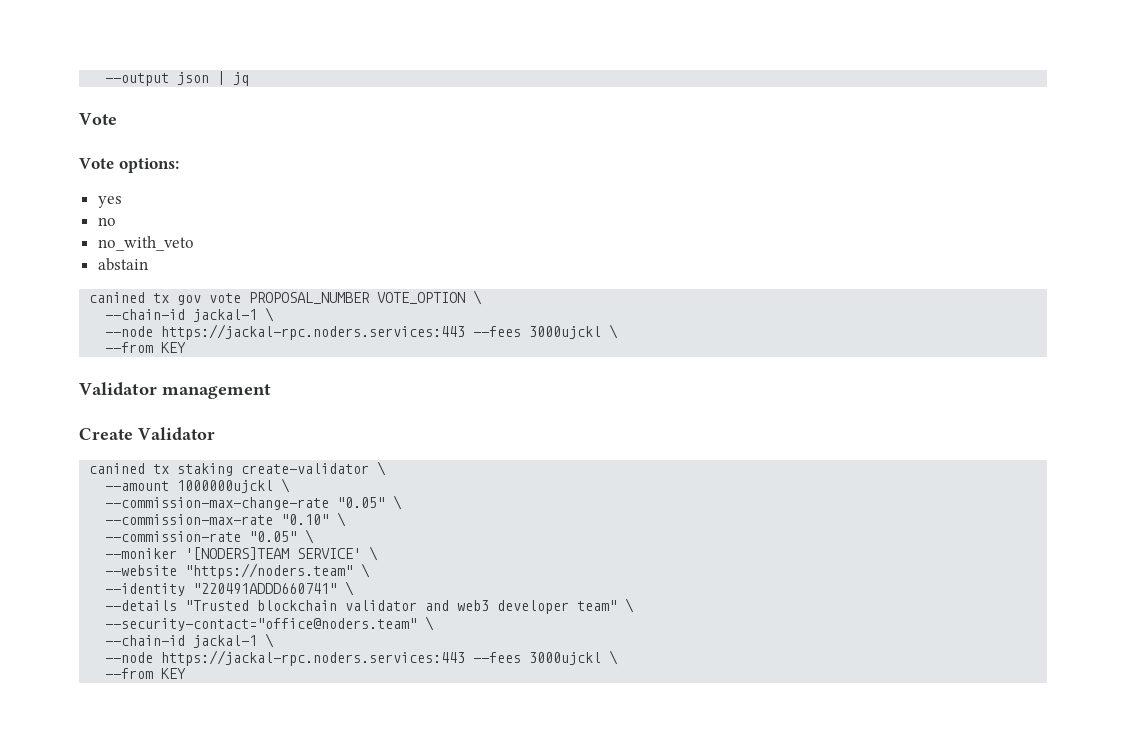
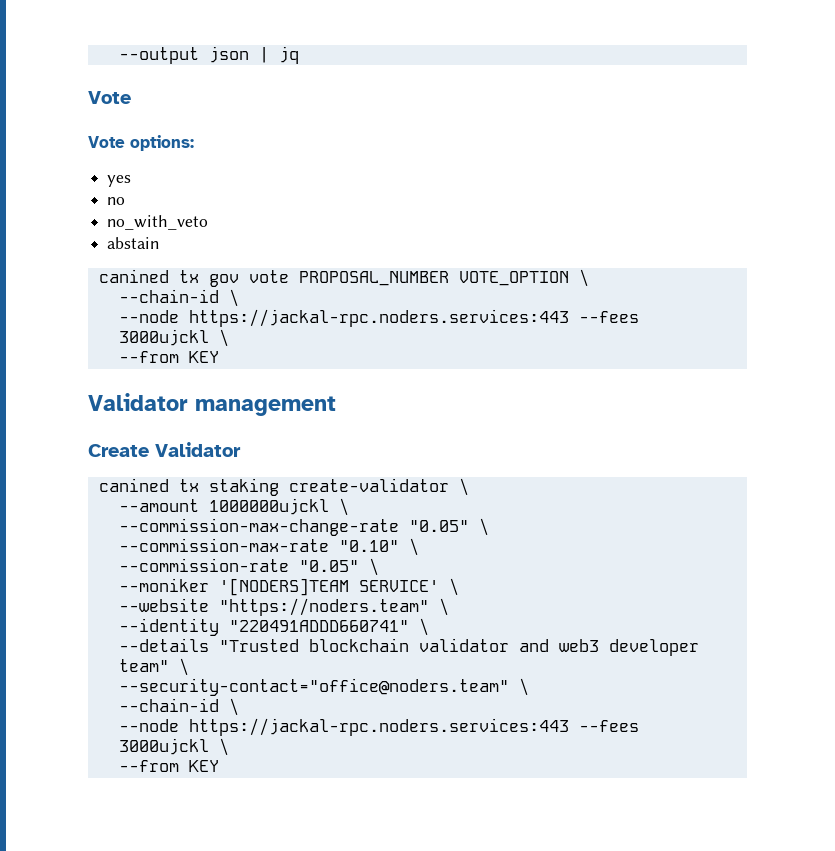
[193,309,258,322] jackal-1 -> (219, 296) none
[193,635,258,648] jackal-1 -> (219, 705) none

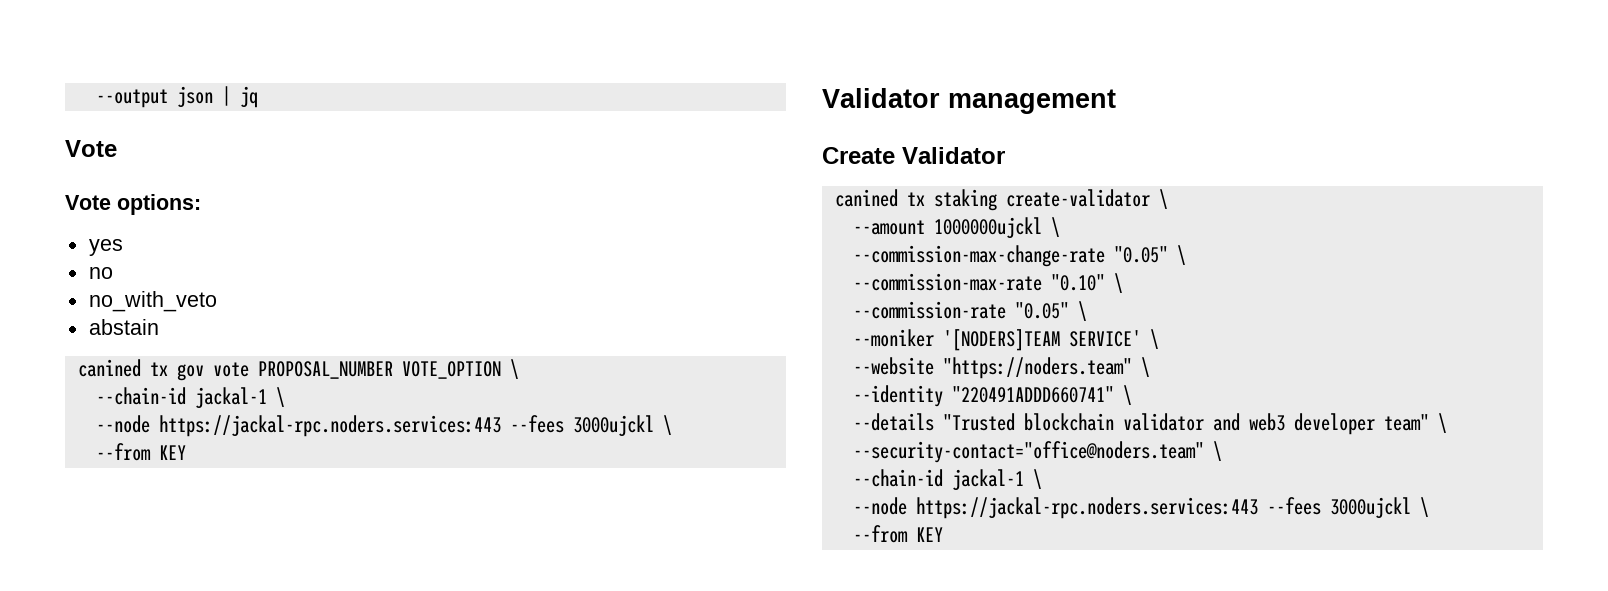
(219, 296) none -> [194,387,267,409] jackal-1
(219, 705) none -> [951,469,1024,491] jackal-1

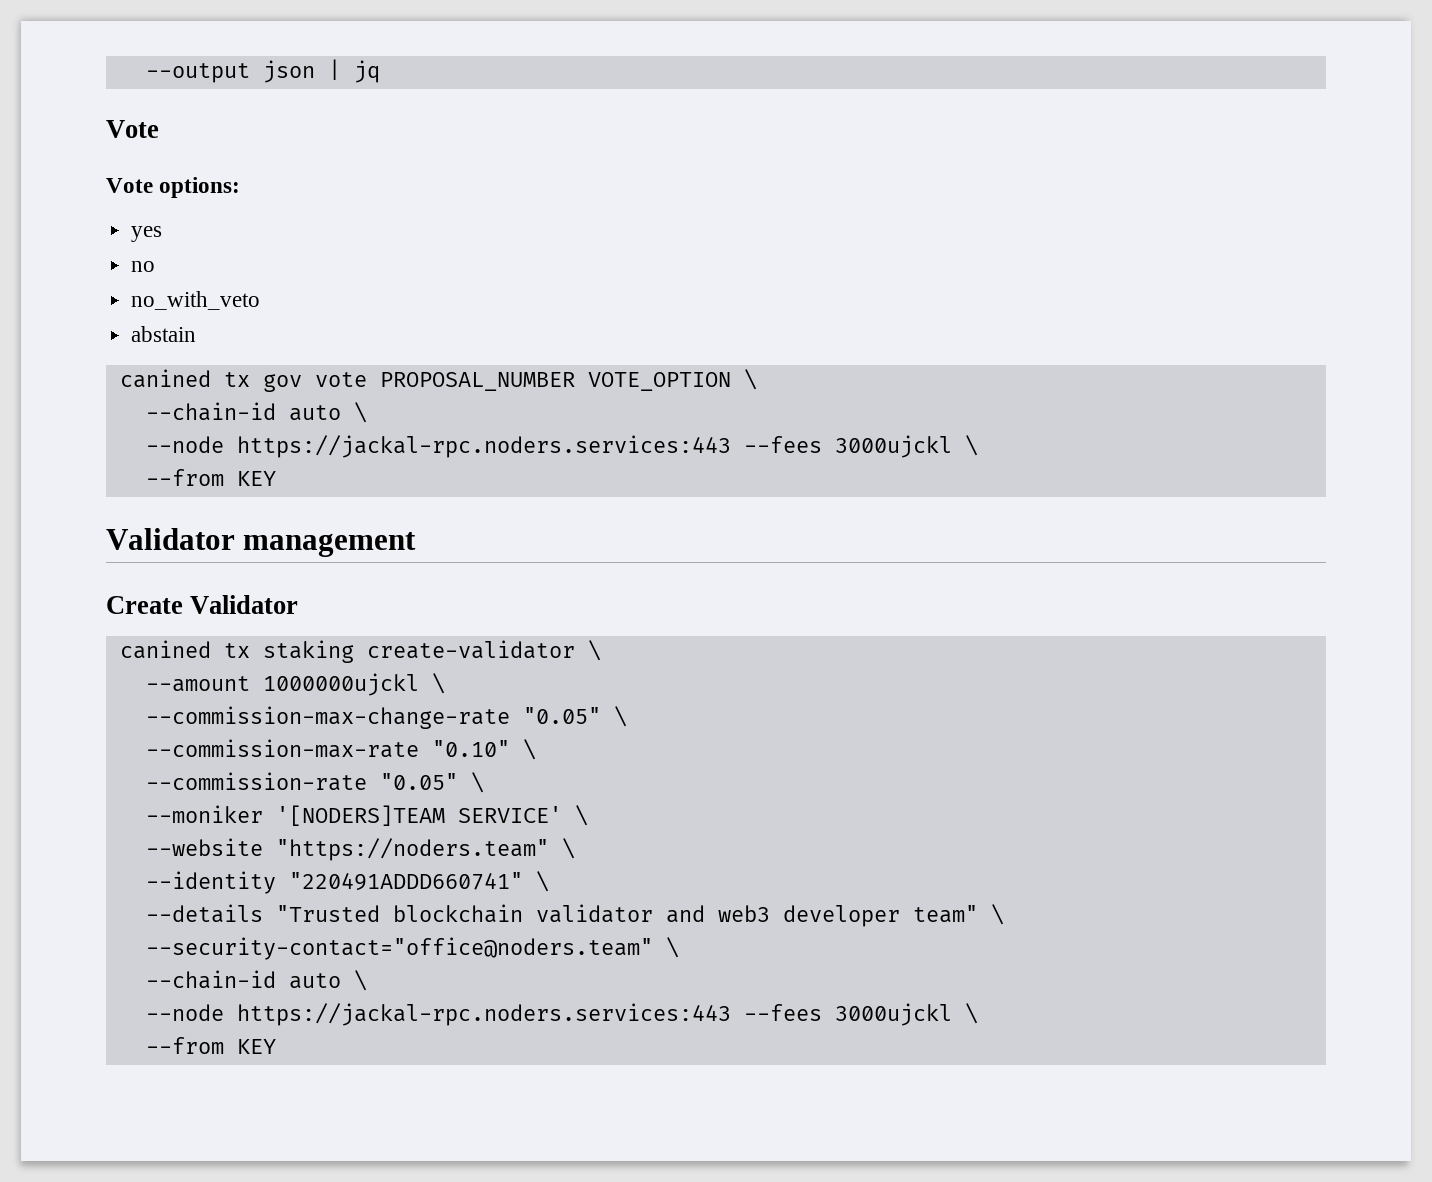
[194,387,267,409] jackal-1 -> [288,405,341,421] auto
[951,469,1024,491] jackal-1 -> [288,973,341,989] auto

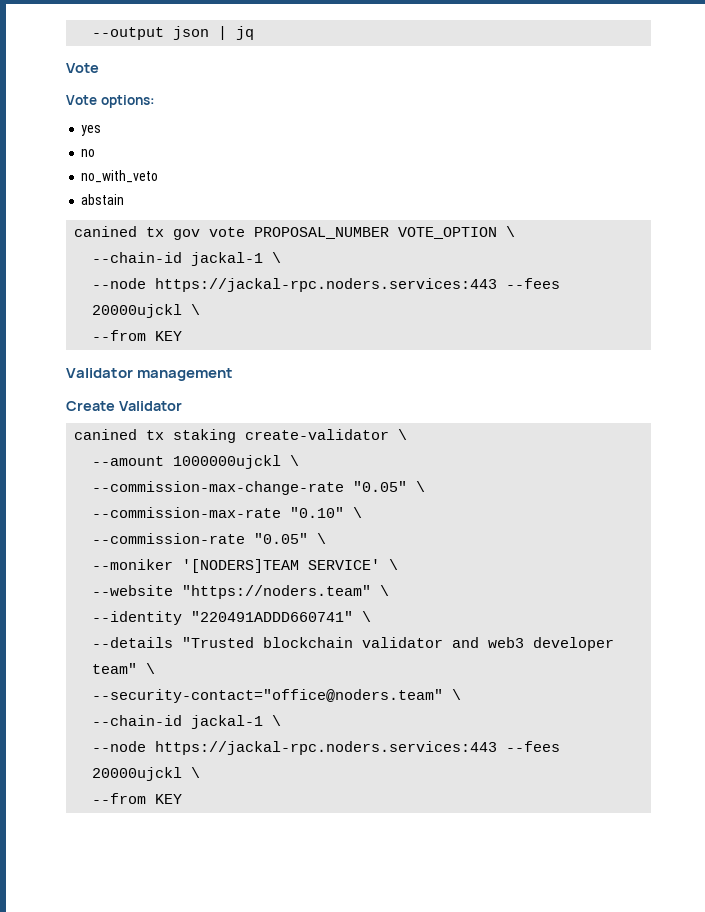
[288,402,367,423] [145,435,952,458] auto \ // --node https://jackal-rpc.noders.services:443 --fees 3000ujckl -> [191,252,282,266] [92,278,561,292] [92,304,183,318] jackal-1 \ // --node https://jackal-rpc.noders.services:443 --fees 20000ujckl
[288,970,367,991] [145,1003,952,1026] auto \ // --node https://jackal-rpc.noders.services:443 --fees 3000ujckl -> [191,715,282,729] [92,741,561,755] [92,767,183,781] jackal-1 \ // --node https://jackal-rpc.noders.services:443 --fees 20000ujckl

